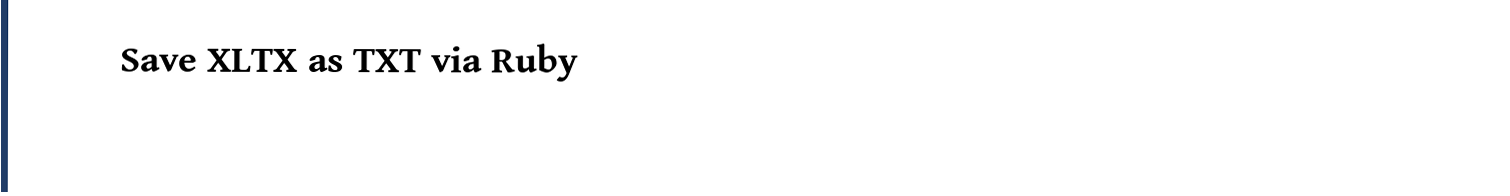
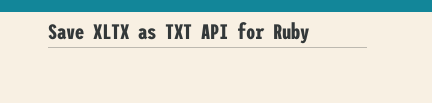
[431,46,484,73] via -> [201,22,265,40] API for

